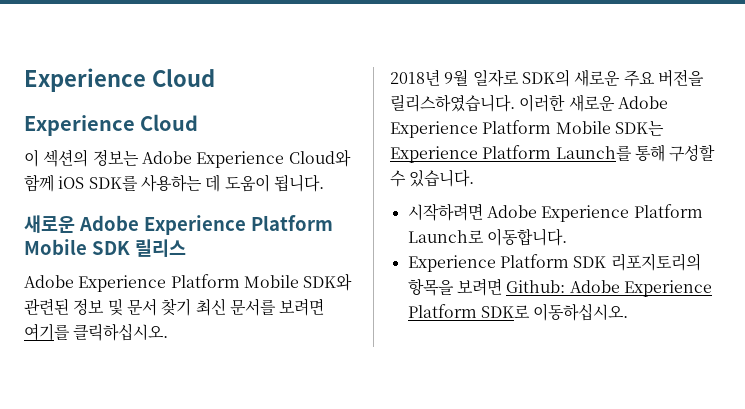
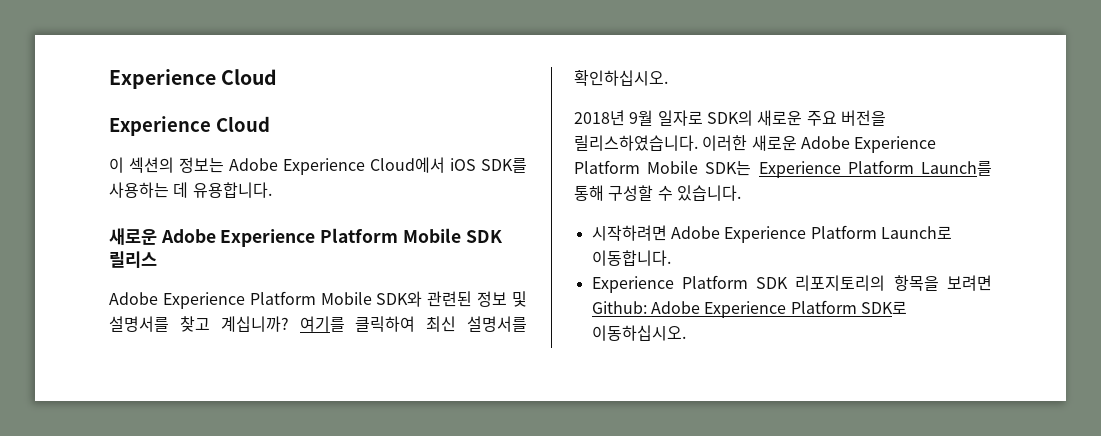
[288,149,351,167] [24,174,54,192] Cloud와 함께 -> [370,157,445,173] Cloud에서
[224,174,324,192] 도움이 됩니다. -> [192,182,272,198] 유용합니다.
[126,298,325,316] [24,323,169,341] 문서 찾기 최신 문서를 보려면 여기를 클릭하십시오. -> [109,316,527,332] [574,70,668,86] 설명서를 찾고 계십니까? 여기를 클릭하여 최신 설명서를 확인하십시오.

